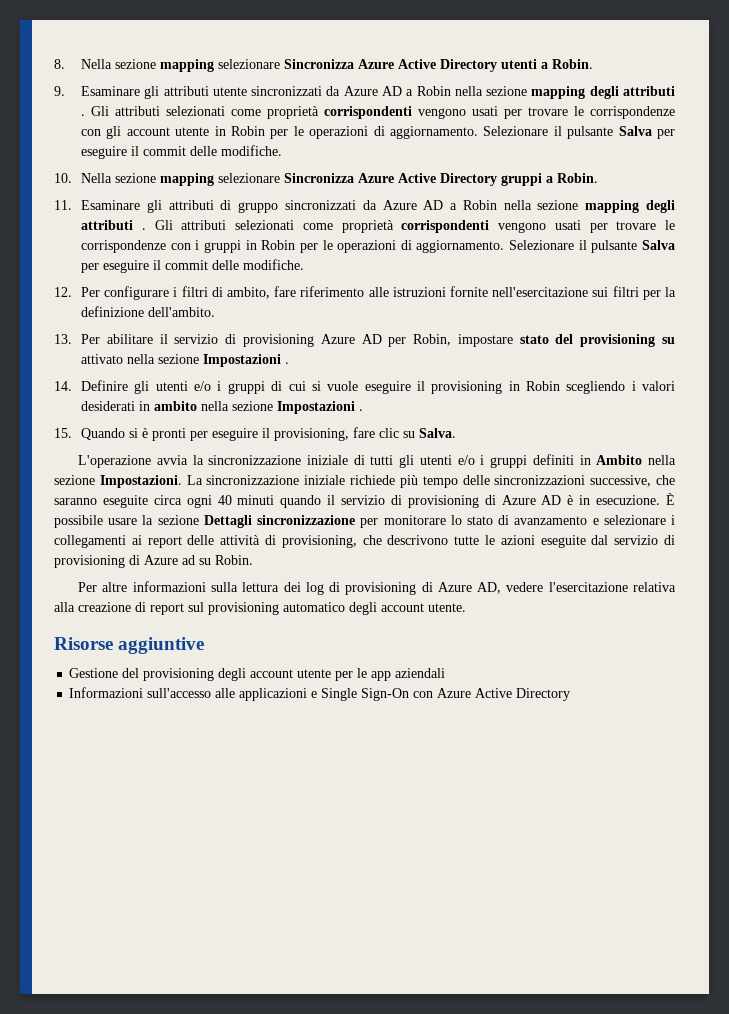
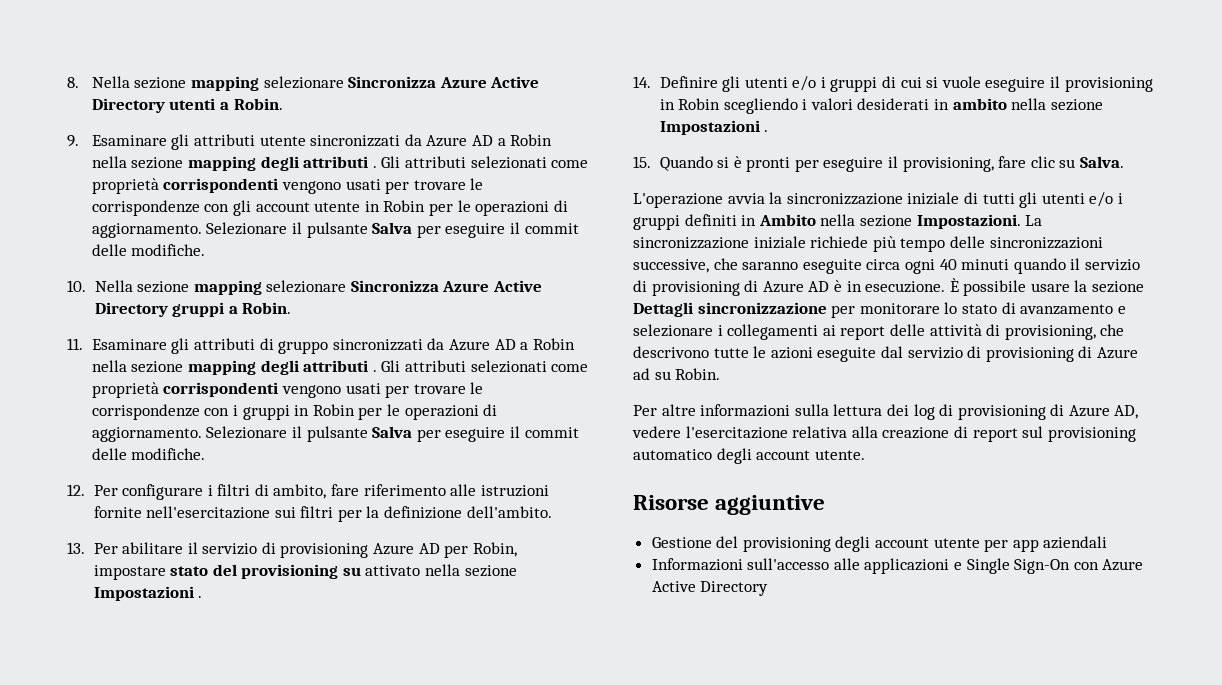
[357,668,368,678] le -> (1009, 545) none

